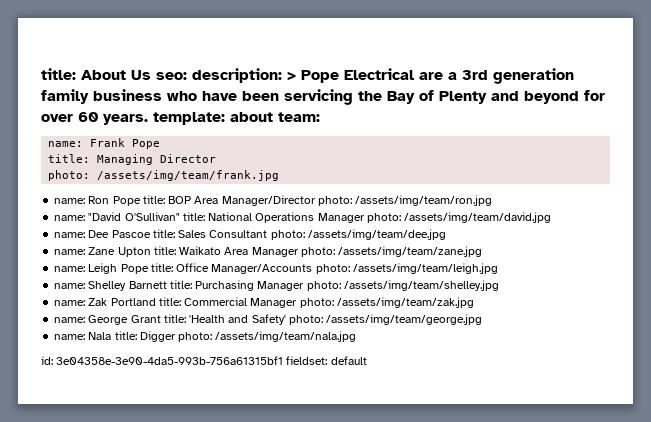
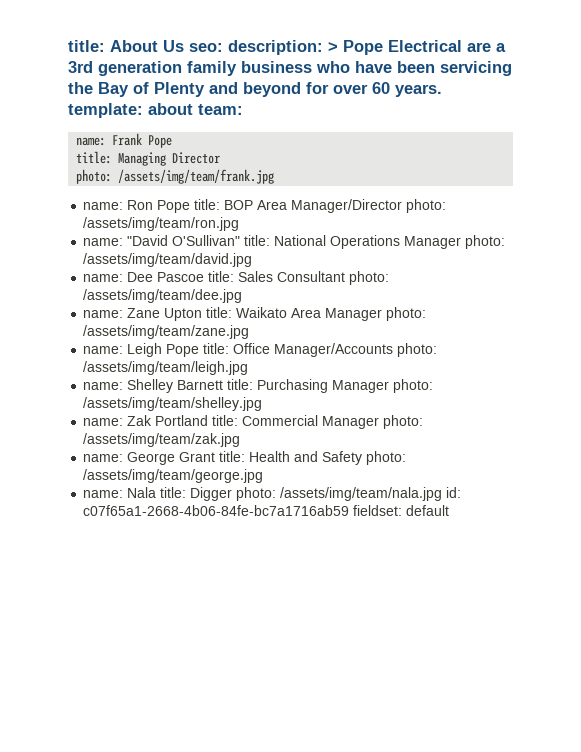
[189,314,286,325] 'Health and Safety' -> [249,451,363,465] Health and Safety
[41,356,284,365] // id: 3e04358e-3e90-4da5-993b-756a61315bf1 -> [446,487,462,498] [83,505,350,516] id: c07f65a1-2668-4b06-84fe-bc7a1716ab59

